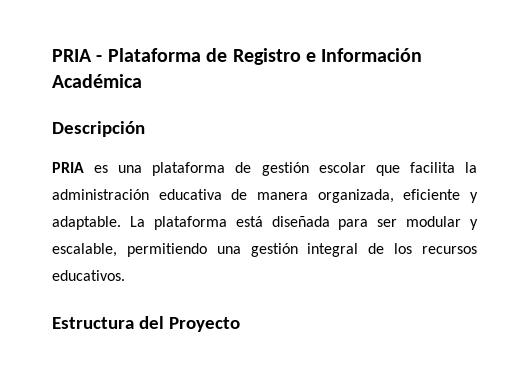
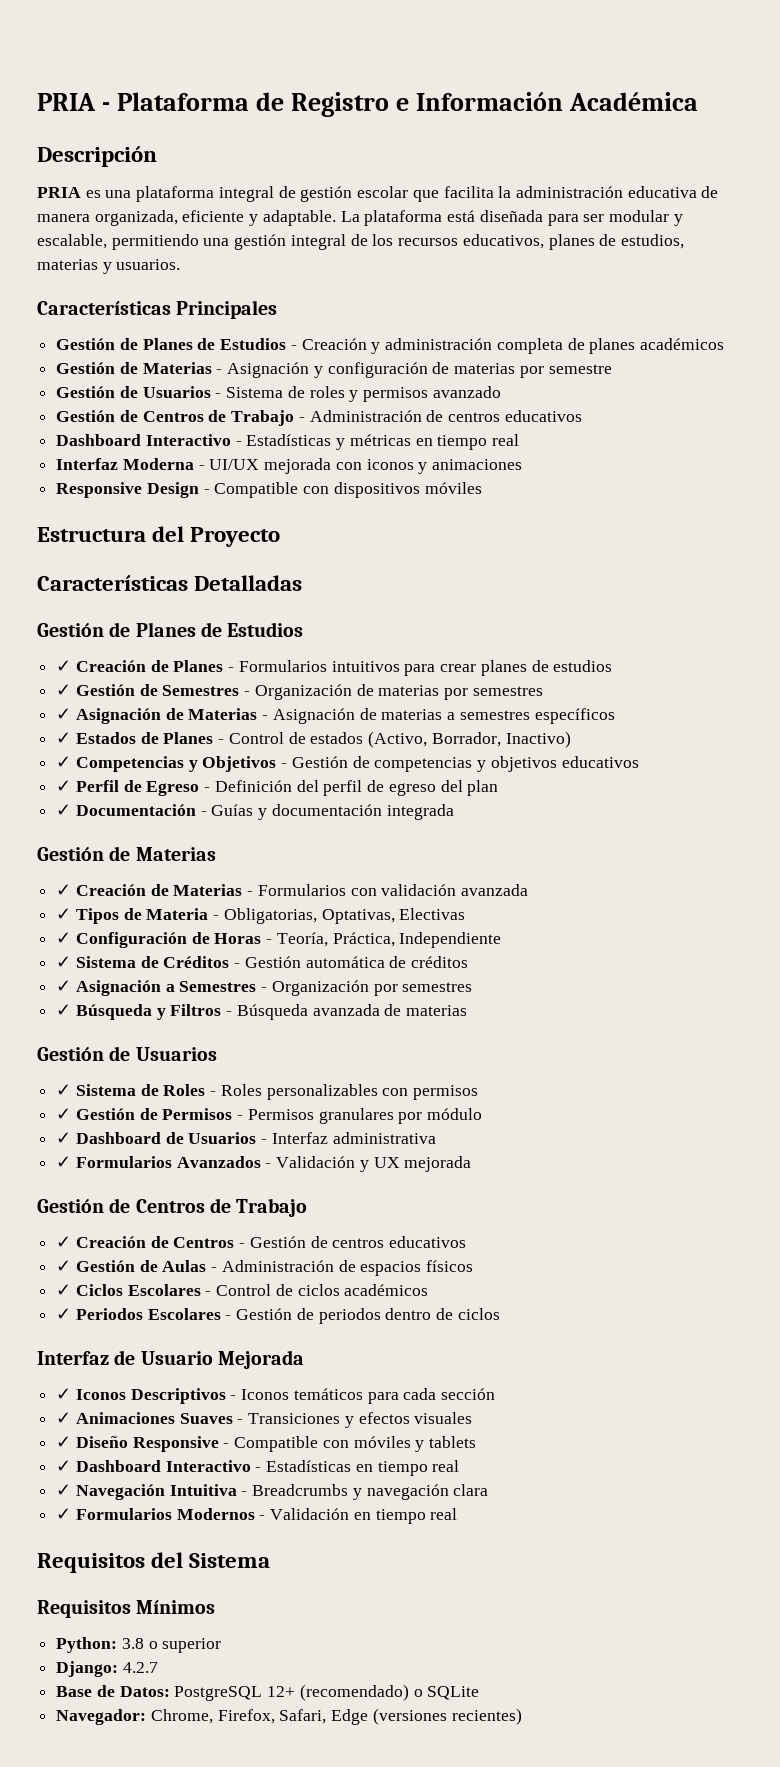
(226, 169) none -> [218,186,274,202] integral
[52,270,125,281] [52,316,240,332] educativos. // Estructura del Proyecto -> [462,234,684,250] [37,259,181,274] [37,300,278,319] [56,338,724,354] [56,362,612,378] [56,386,501,402] [56,410,582,426] [56,434,520,450] [56,458,523,474] [56,482,482,498] [37,526,281,547] [37,575,303,591] [37,622,304,637] [56,660,613,676] [56,684,543,700] [56,708,615,724] [56,731,571,748] [56,756,639,772] [56,780,499,796] [56,804,454,820] [37,846,216,861] [56,884,529,896] [56,908,466,924] [56,932,502,948] [56,956,469,968] [56,980,473,996] [56,1004,468,1020] [37,1046,217,1061] [56,1084,479,1100] [56,1108,483,1124] [56,1132,436,1144] [56,1156,472,1172] [37,1198,308,1217] [56,1236,467,1248] [56,1260,474,1276] [56,1284,429,1296] [56,1308,500,1324] [37,1350,304,1369] [56,1388,496,1404] [56,1412,473,1428] [56,1436,477,1452] [56,1460,460,1476] [56,1484,489,1500] [56,1508,458,1524] [37,1552,271,1573] [37,1600,216,1618] [56,1637,222,1653] [56,1661,158,1677] [56,1684,480,1701] [56,1708,522,1725] educativos, planes de estudios, materias y usuarios. // Características Principales // Gestión de Planes de Estudios - Creación y administración completa de planes académicos // Gestión de Materias - Asignación y configuración de materias por semestre // Gestión de Usuarios - Sistema de roles y permisos avanzado // Gestión de Centros de Trabajo - Administración de centros educativos // Dashboard Interactivo - Estadísticas y métricas en tiempo real // Interfaz Moderna - UI/UX mejorada con iconos y animaciones // Responsive Design - Compatible con dispositivos móviles // Estructura del Proyecto // Características Detalladas // Gestión de Planes de Estudios // ✓ Creación de Planes - Formularios intuitivos para crear planes de estudios // ✓ Gestión de Semestres - Organización de materias por semestres // ✓ Asignación de Materias - Asignación de materias a semestres específicos // ✓ Estados de Planes - Control de estados (Activo, Borrador, Inactivo) // ✓ Competencias y Objetivos - Gestión de competencias y objetivos educativos // ✓ Perfil de Egreso - Definición del perfil de egreso del plan // ✓ Documentación - Guías y documentación integrada // Gestión de Materias // ✓ Creación de Materias - Formularios con validación avanzada // ✓ Tipos de Materia - Obligatorias, Optativas, Electivas // ✓ Configuración de Horas - Teoría, Práctica, Independiente // ✓ Sistema de Créditos - Gestión automática de créditos // ✓ Asignación a Semestres - Organización por semestres // ✓ Búsqueda y Filtros - Búsqueda avanzada de materias // Gestión de Usuarios // ✓ Sistema de Roles - Roles personalizables con permisos // ✓ Gestión de Permisos - Permisos granulares por módulo // ✓ Dashboard de Usuarios - Interfaz administrativa // ✓ Formularios Avanzados - Validación y UX mejorada // Gestión de Centros de Trabajo // ✓ Creación de Centros - Gestión de centros educativos // ✓ Gestión de Aulas - Administración de espacios físicos // ✓ Ciclos Escolares - Control de ciclos académicos // ✓ Periodos Escolares - Gestión de periodos dentro de ciclos // Interfaz de Usuario Mejorada // ✓ Iconos Descriptivos - Iconos temáticos para cada sección // ✓ Animaciones Suaves - Transiciones y efectos visuales // ✓ Diseño Responsive - Compatible con móviles y tablets // ✓ Dashboard Interactivo - Estadísticas en tiempo real // ✓ Navegación Intuitiva - Breadcrumbs y navegación clara // ✓ Formularios Modernos - Validación en tiempo real // Requisitos del Sistema // Requisitos Mínimos // Python: 3.8 o superior // Django: 4.2.7 // Base de Datos: PostgreSQL 12+ (recomendado) o SQLite // Navegador: Chrome, Firefox, Safari, Edge (versiones recientes)

